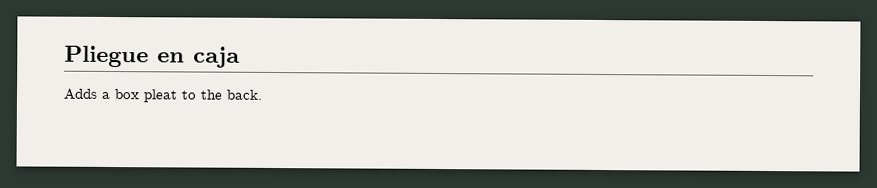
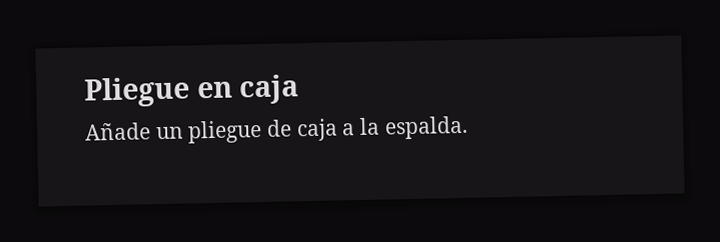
[63,88,263,103] Adds a box pleat to the back. -> [84,115,468,144] Añade un pliegue de caja a la espalda.

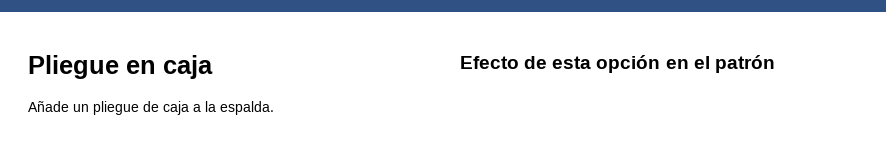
(468, 127) none -> [460,55,775,73] // Efecto de esta opción en el patrón

